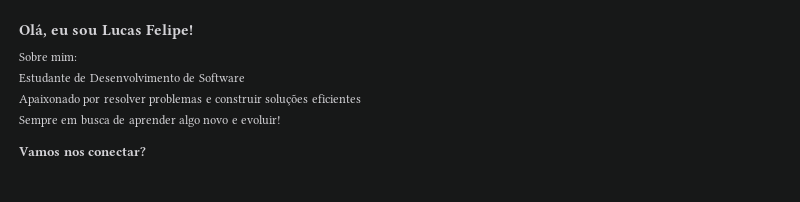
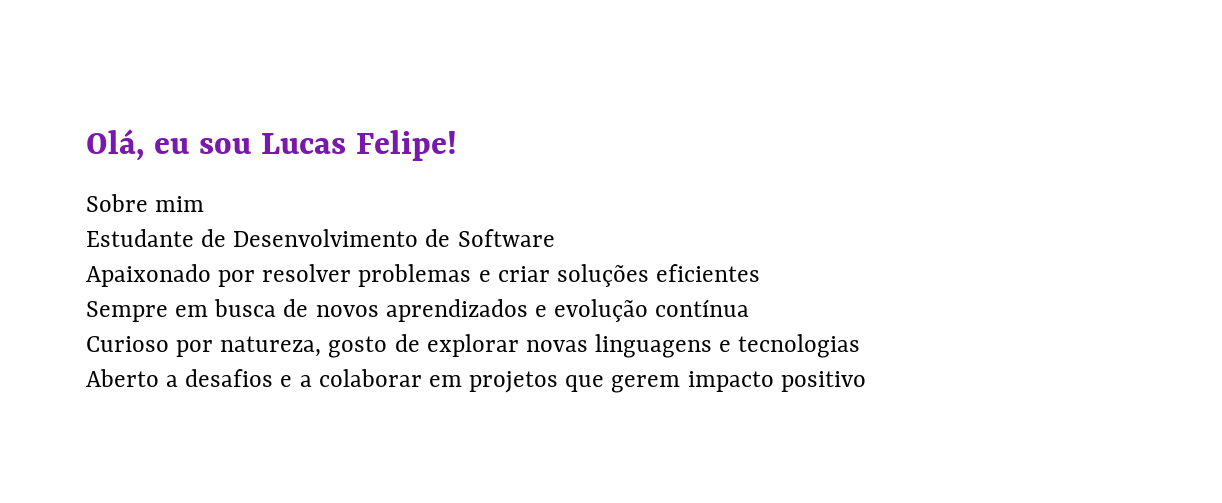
[51,53,78,61] mim: -> [155,196,205,212] mim
[214,95,262,104] construir -> [497,266,550,282] criar
[128,115,281,127] [19,147,147,156] aprender algo novo e evoluir! // Vamos nos conectar? -> [315,299,750,322] [86,334,861,358] [86,369,866,393] novos aprendizados e evolução contínua // Curioso por natureza, gosto de explorar novas linguagens e tecnologias // Aberto a desafios e a colaborar em projetos que gerem impacto positivo

